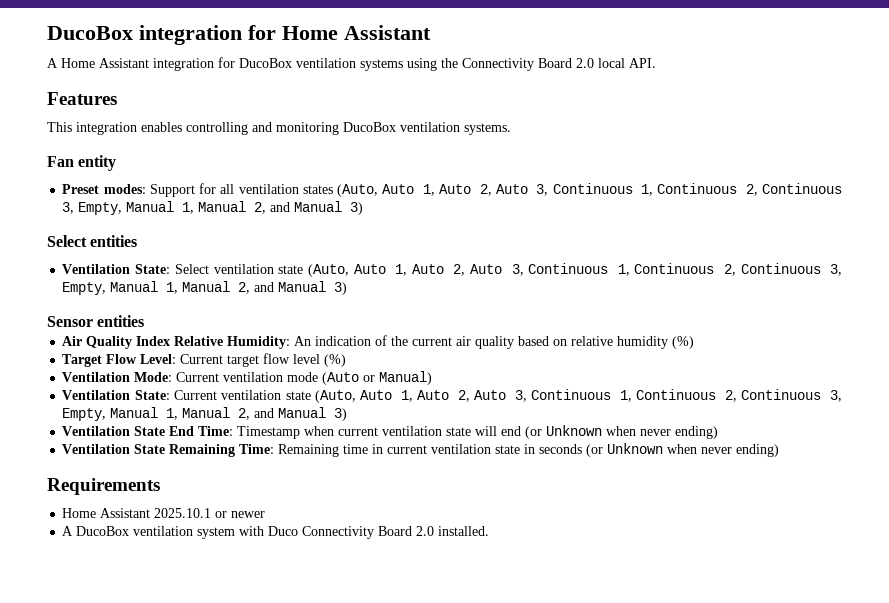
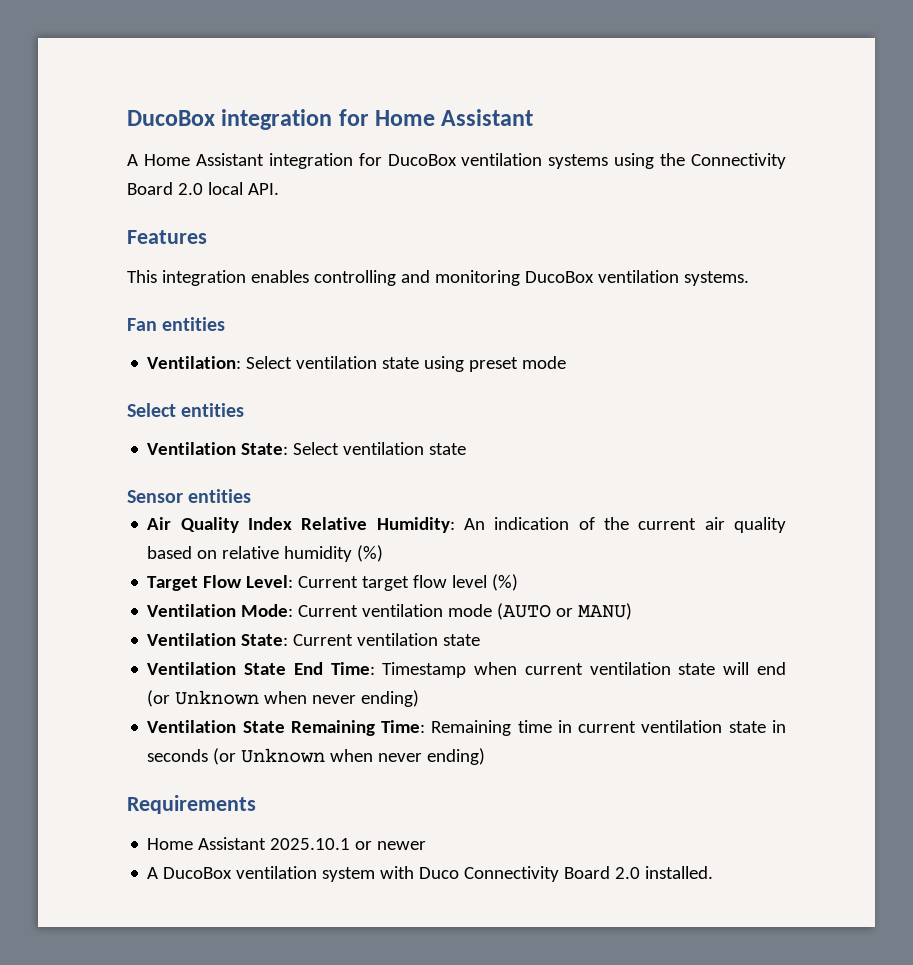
[78,155,117,171] [62,183,842,197] [62,201,364,215] entity // Preset modes: Support for all ventilation states (Auto, Auto 1, Auto 2, Auto 3, Continuous 1, Continuous 2, Continuous 3, Empty, Manual 1, Manual 2, and Manual 3) -> [162,317,226,331] [147,356,567,372] entities // Ventilation: Select ventilation state using preset mode
[308,263,843,277] [62,281,348,295] (Auto, Auto 1, Auto 2, Auto 3, Continuous 1, Continuous 2, Continuous 3, Empty, Manual 1, Manual 2, and Manual 3) -> (467, 449) none
[322,371,433,385] (Auto or Manual) -> [497,603,633,620] (AUTO or MANU)
[315,389,842,403] [62,407,348,421] (Auto, Auto 1, Auto 2, Auto 3, Continuous 1, Continuous 2, Continuous 3, Empty, Manual 1, Manual 2, and Manual 3) -> (481, 640) none

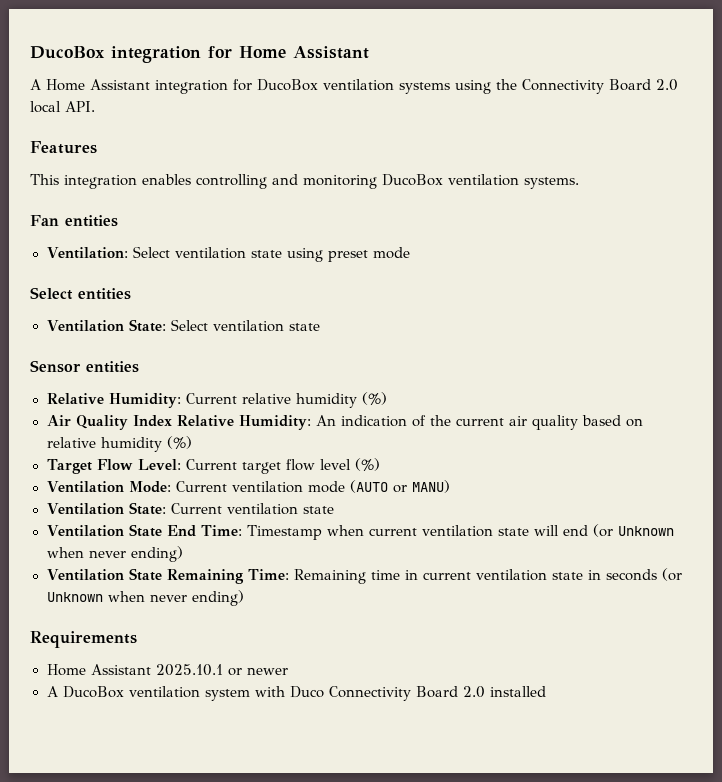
(252, 496) none -> [46,392,387,408] // Relative Humidity: Current relative humidity (%)
[645,866,714,879] installed. -> [489,686,546,697] installed

